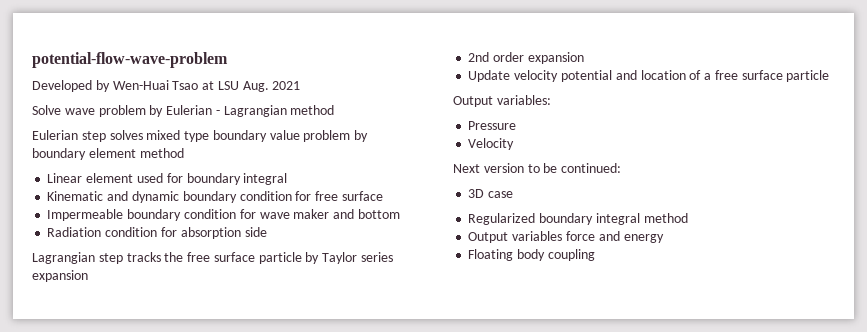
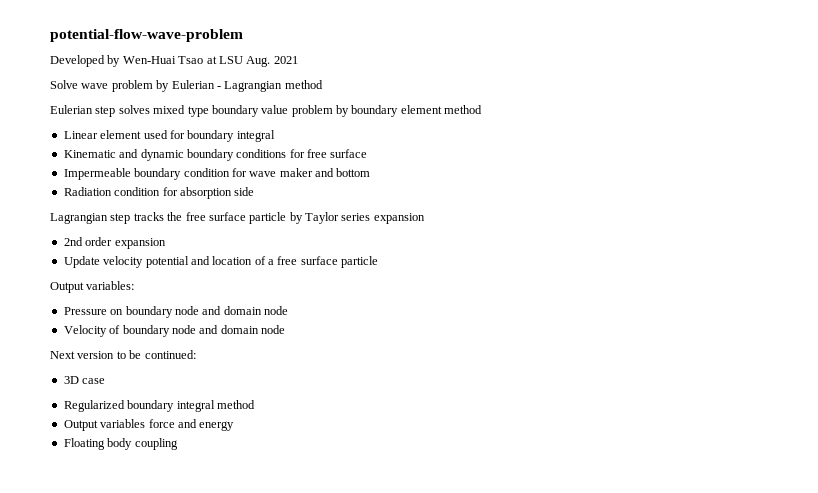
[239,191,292,201] condition -> [236,149,287,158] conditions
[468,138,515,150] // Velocity -> [110,306,288,318] [63,325,285,337] on boundary node and domain node // Velocity of boundary node and domain node

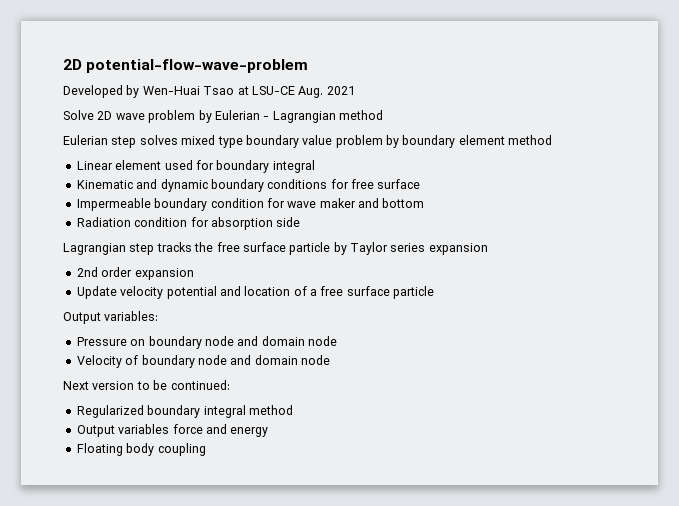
(50, 35) none -> [63,59,82,70] 2D
[218,56,243,64] LSU -> [251,86,295,95] LSU-CE
(78, 84) none -> [97,111,113,120] 2D
[63,376,106,384] // 3D case -> (230, 385) none

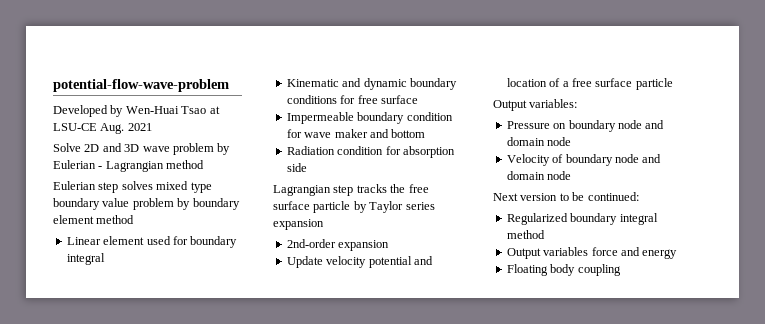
[63,59,82,70] 2D -> (53, 85) none
(113, 115) none -> [102,143,140,152] and 3D
[76,267,133,277] 2nd order -> [286,239,336,248] 2nd-order

